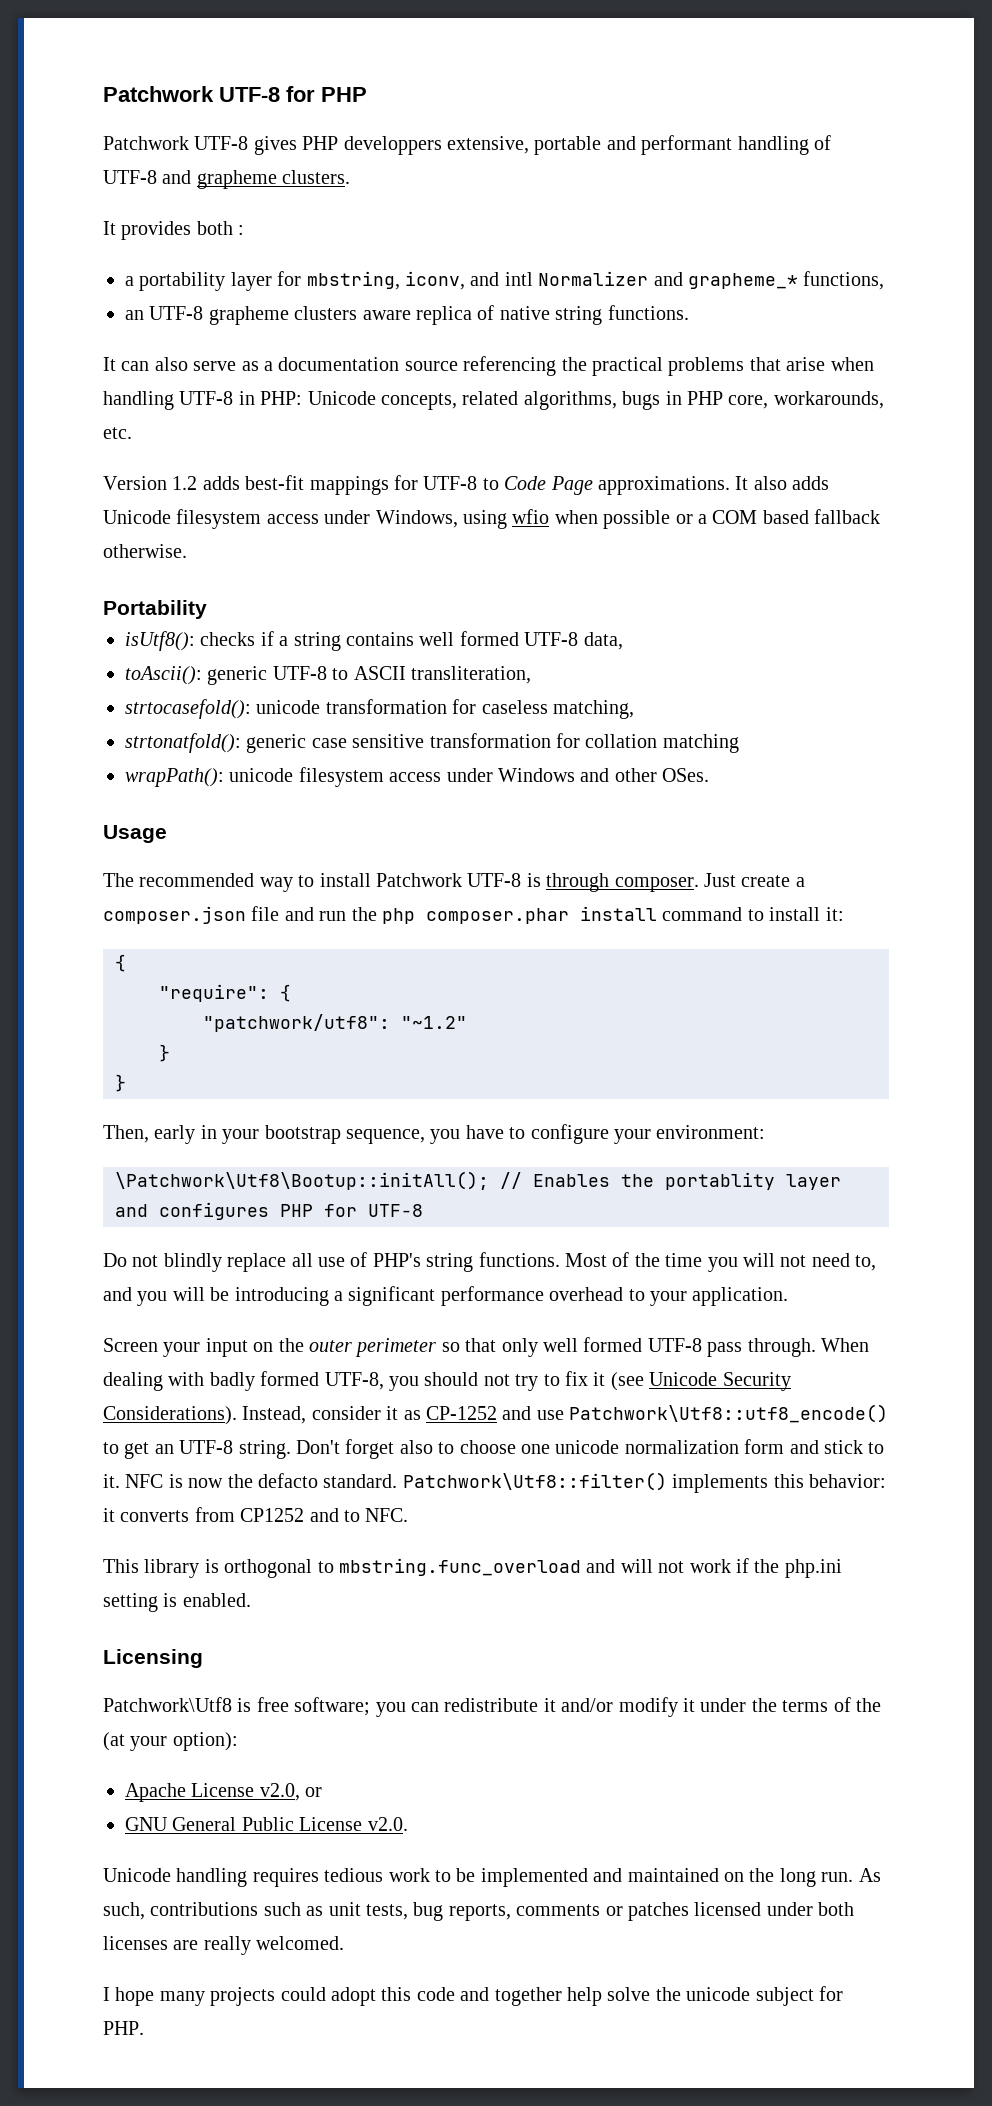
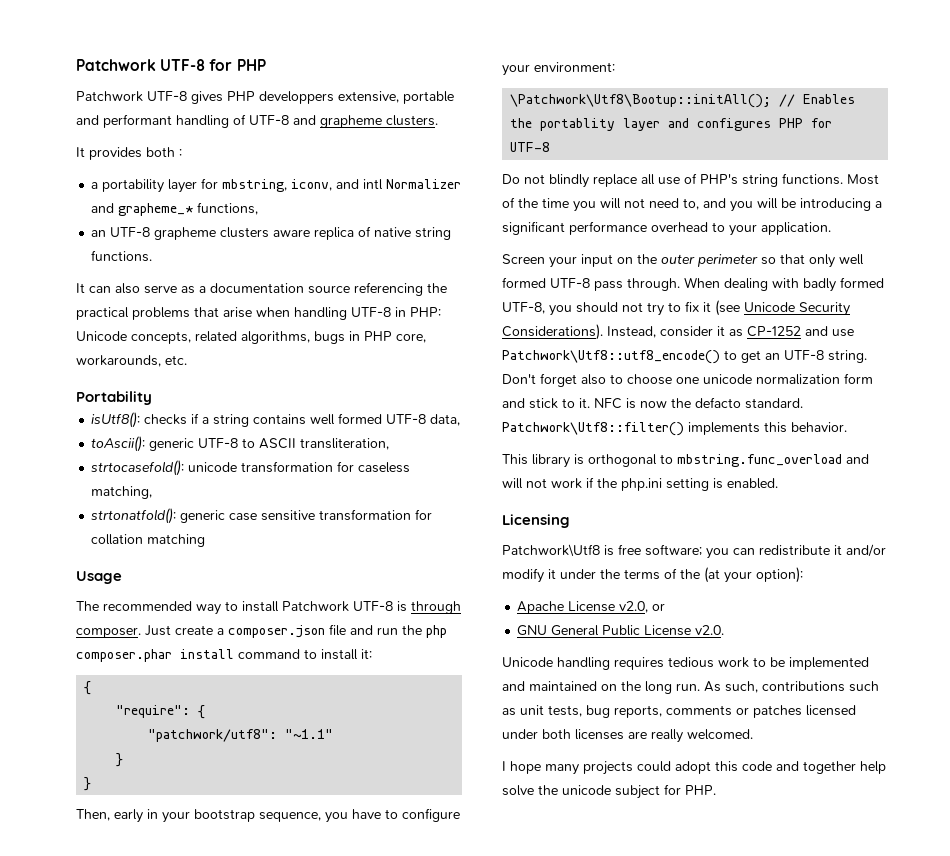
[103,475,830,495] [103,509,881,529] [103,544,187,558] // Version 1.2 adds best-fit mappings for UTF-8 to Code Page approximations. It also adds Unicode filesystem access under Windows, using wfio when possible or a COM based fallback otherwise. -> (187, 360) none
[125,767,710,787] // wrapPath(): unicode filesystem access under Windows and other OSes. -> (206, 540) none
[401,1016,467,1029] "~1.2" -> [285,729,334,739] "~1.1"
[808,1474,886,1488] [103,1507,409,1522] behavior: it converts from CP1252 and to NFC. -> [791,422,847,432] behavior.

